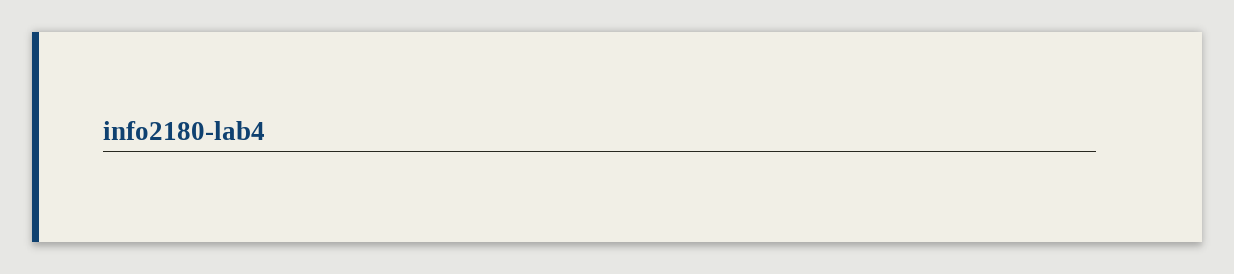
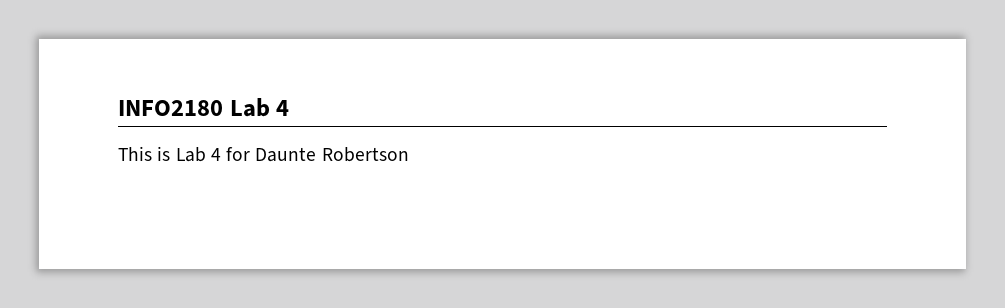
[103,121,265,140] info2180-lab4 -> [118,98,290,117] [118,146,409,162] INFO2180 Lab 4 // This is Lab 4 for Daunte Robertson

